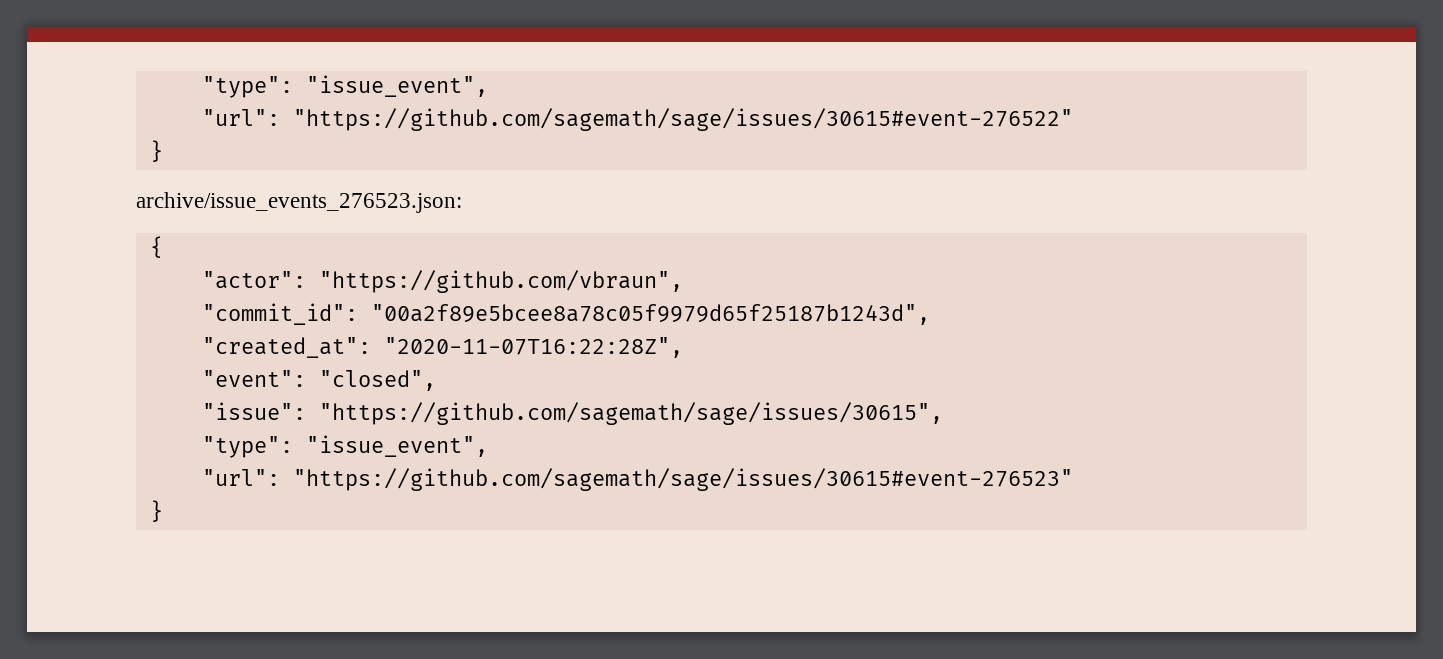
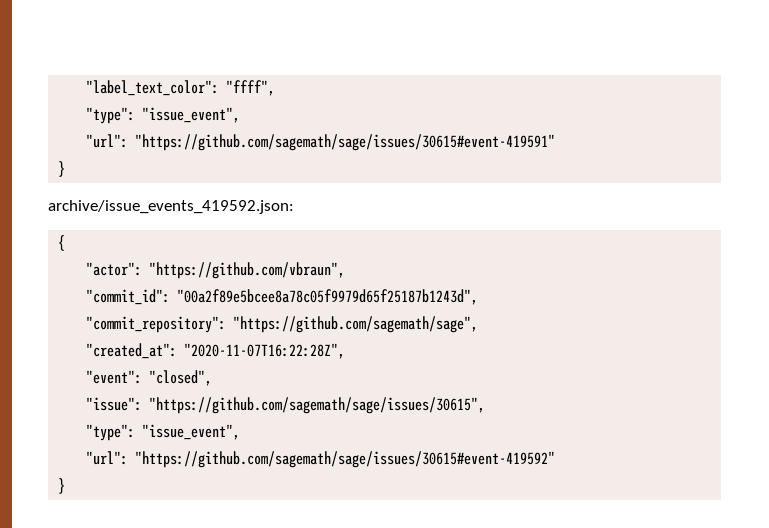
[201,75,488,98] [201,108,1073,131] "type": "issue_event", // "url": "https://github.com/sagemath/sage/issues/30615#event-276522" -> [86,80,276,96] [86,107,241,124] [86,134,556,151] "label_text_color": "ffff", // "type": "issue_event", // "url": "https://github.com/sagemath/sage/issues/30615#event-419591"
[136,192,462,213] archive/issue_events_276523.json: -> [48,200,294,214] archive/issue_events_419592.json:
(930, 314) none -> [86,316,479,333] // "commit_repository": "https://github.com/sagemath/sage",
[292,468,1073,491] "https://github.com/sagemath/sage/issues/30615#event-276523" -> [135,451,556,468] "https://github.com/sagemath/sage/issues/30615#event-419592"

